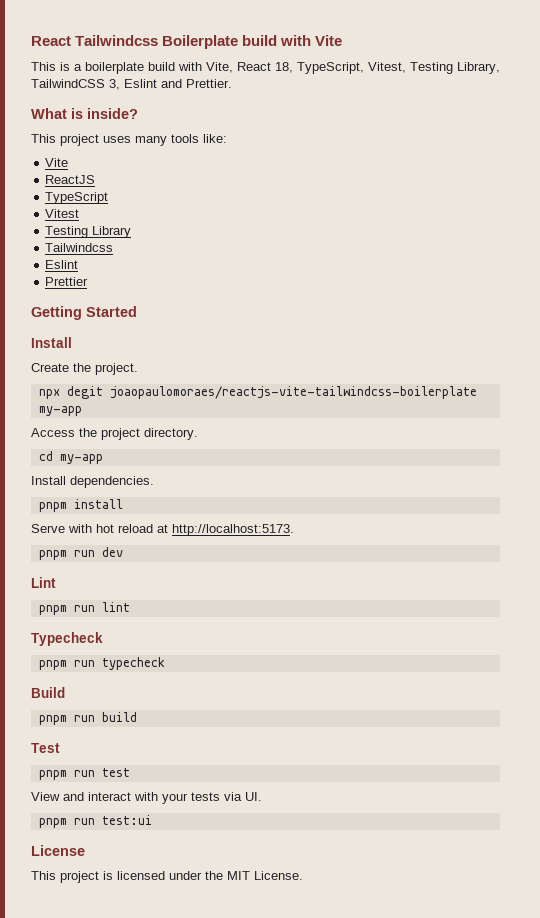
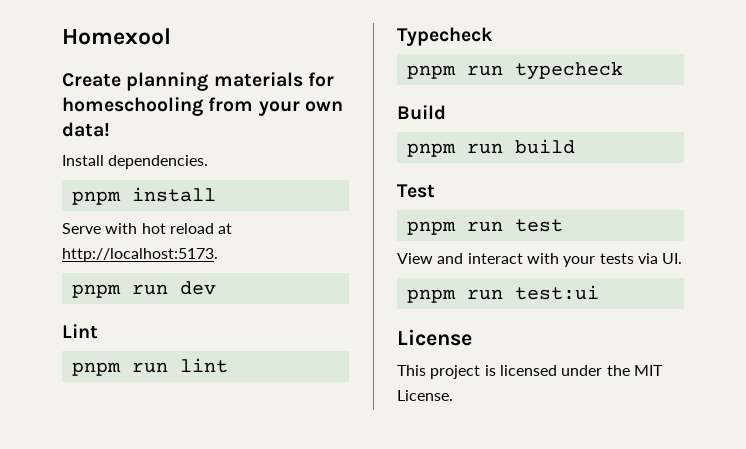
[31,35,343,49] [31,62,500,74] [31,79,232,90] [31,108,138,119] [31,134,227,146] [45,158,69,167] [45,175,96,184] [45,192,109,204] [45,209,80,218] [45,226,132,238] [45,243,114,252] [45,260,79,269] [45,277,89,286] [31,306,137,320] [31,337,72,348] [31,363,138,375] [38,386,477,399] [38,406,82,416] [31,428,198,440] [38,451,103,464] React Tailwindcss Boilerplate build with Vite // This is a boilerplate build with Vite, React 18, TypeScript, Vitest, Testing Library, TailwindCSS 3, Eslint and Prettier. // What is inside? // This project uses many tools like: // Vite // ReactJS // TypeScript // Vitest // Testing Library // Tailwindcss // Eslint // Prettier // Getting Started // Install // Create the project. // npx degit joaopaulomoraes/reactjs-vite-tailwindcss-boilerplate my-app // Access the project directory. // cd my-app -> [62,28,171,45] [62,72,334,91] [62,97,343,116] [62,122,110,137] Homexool // Create planning materials for homeschooling from your own data!

